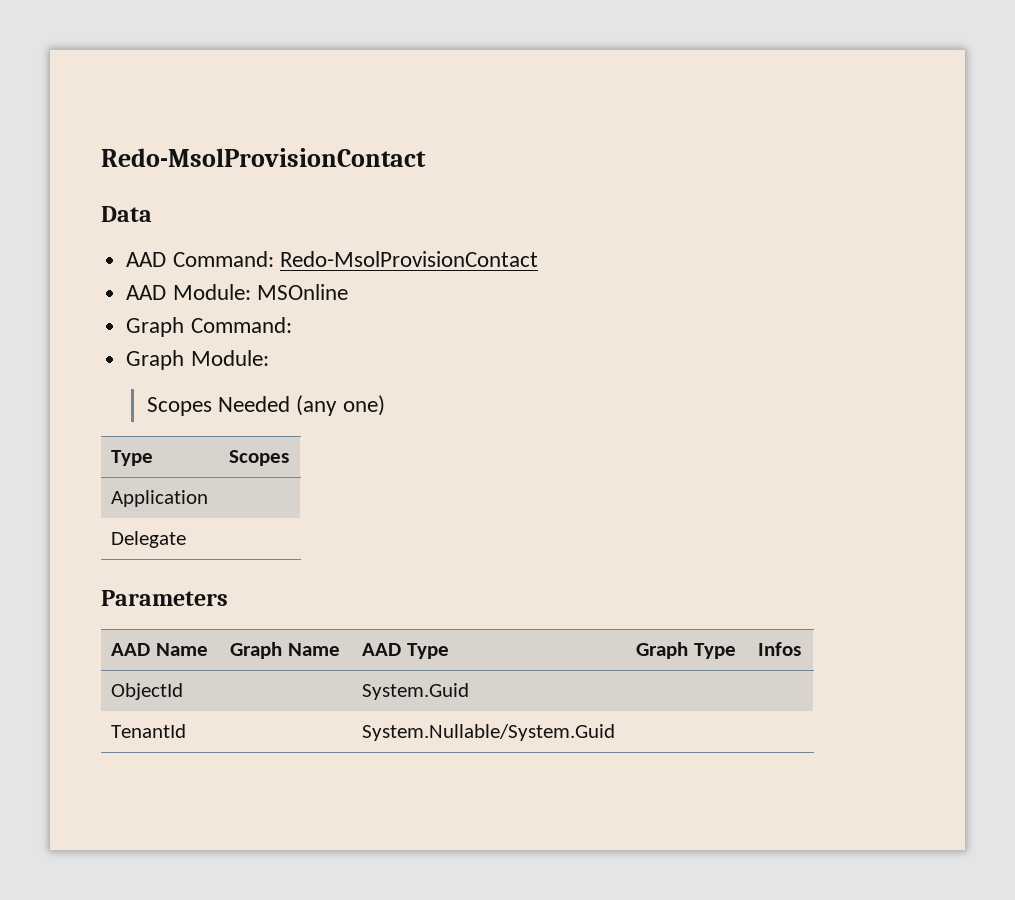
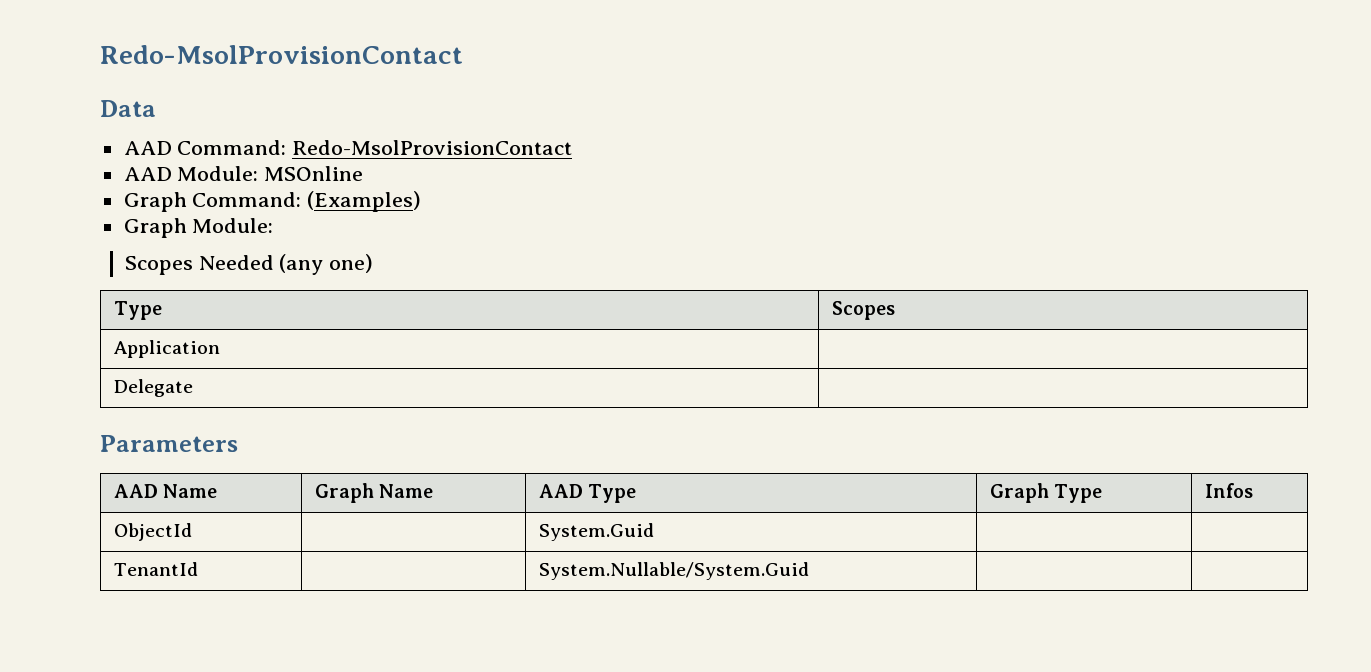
(292, 325) none -> [307,191,422,212] (Examples)

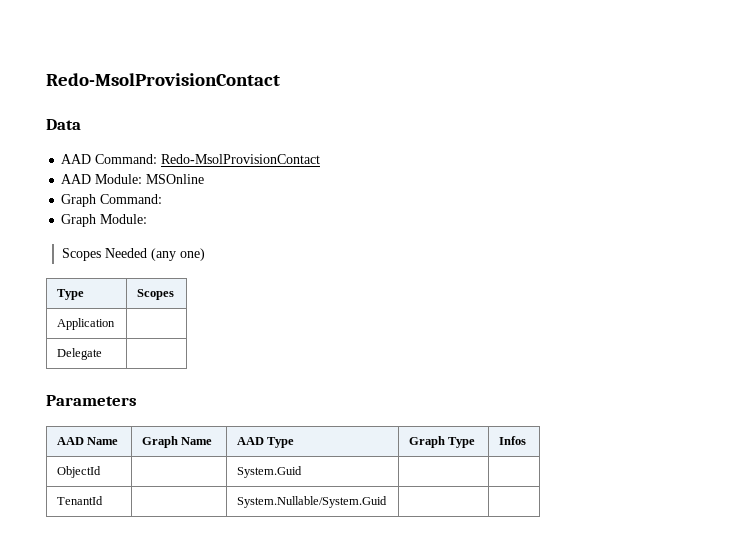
[307,191,422,212] (Examples) -> (163, 199) none

